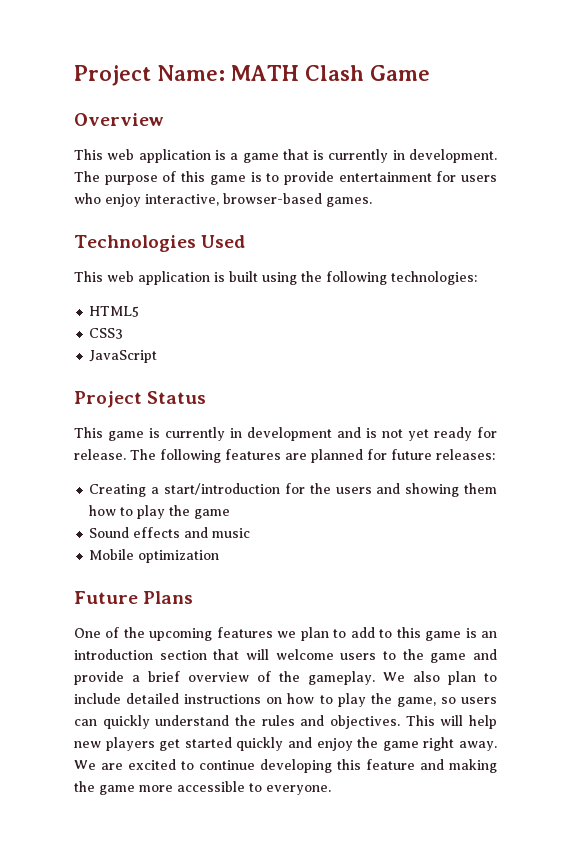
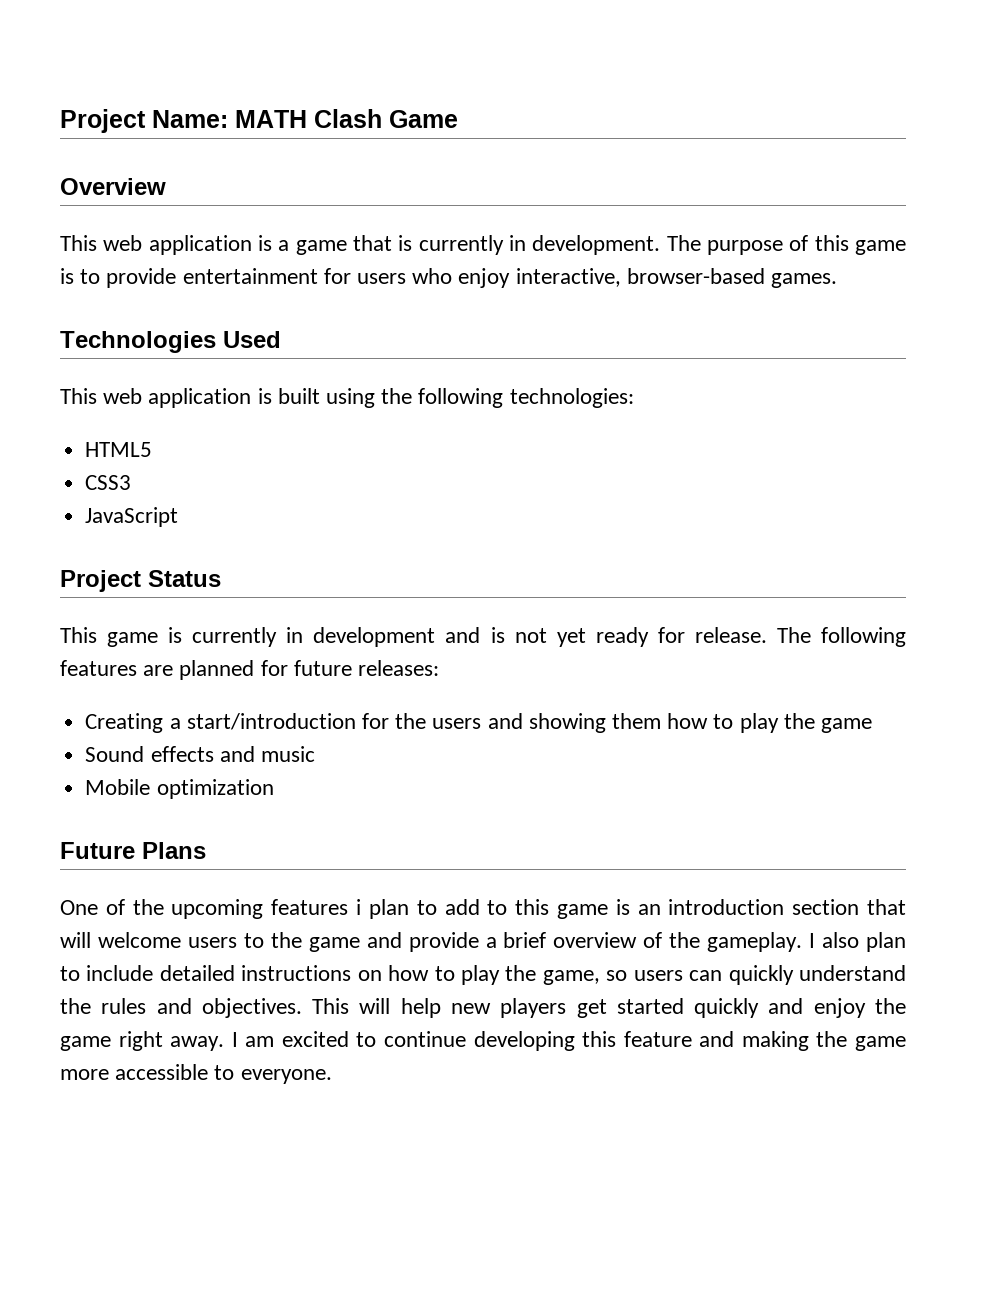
[277,631,297,638] we -> [356,899,362,915] i
[383,672,405,682] We -> [809,933,816,948] I
[74,760,123,770] We are -> [231,1032,275,1047] I am

